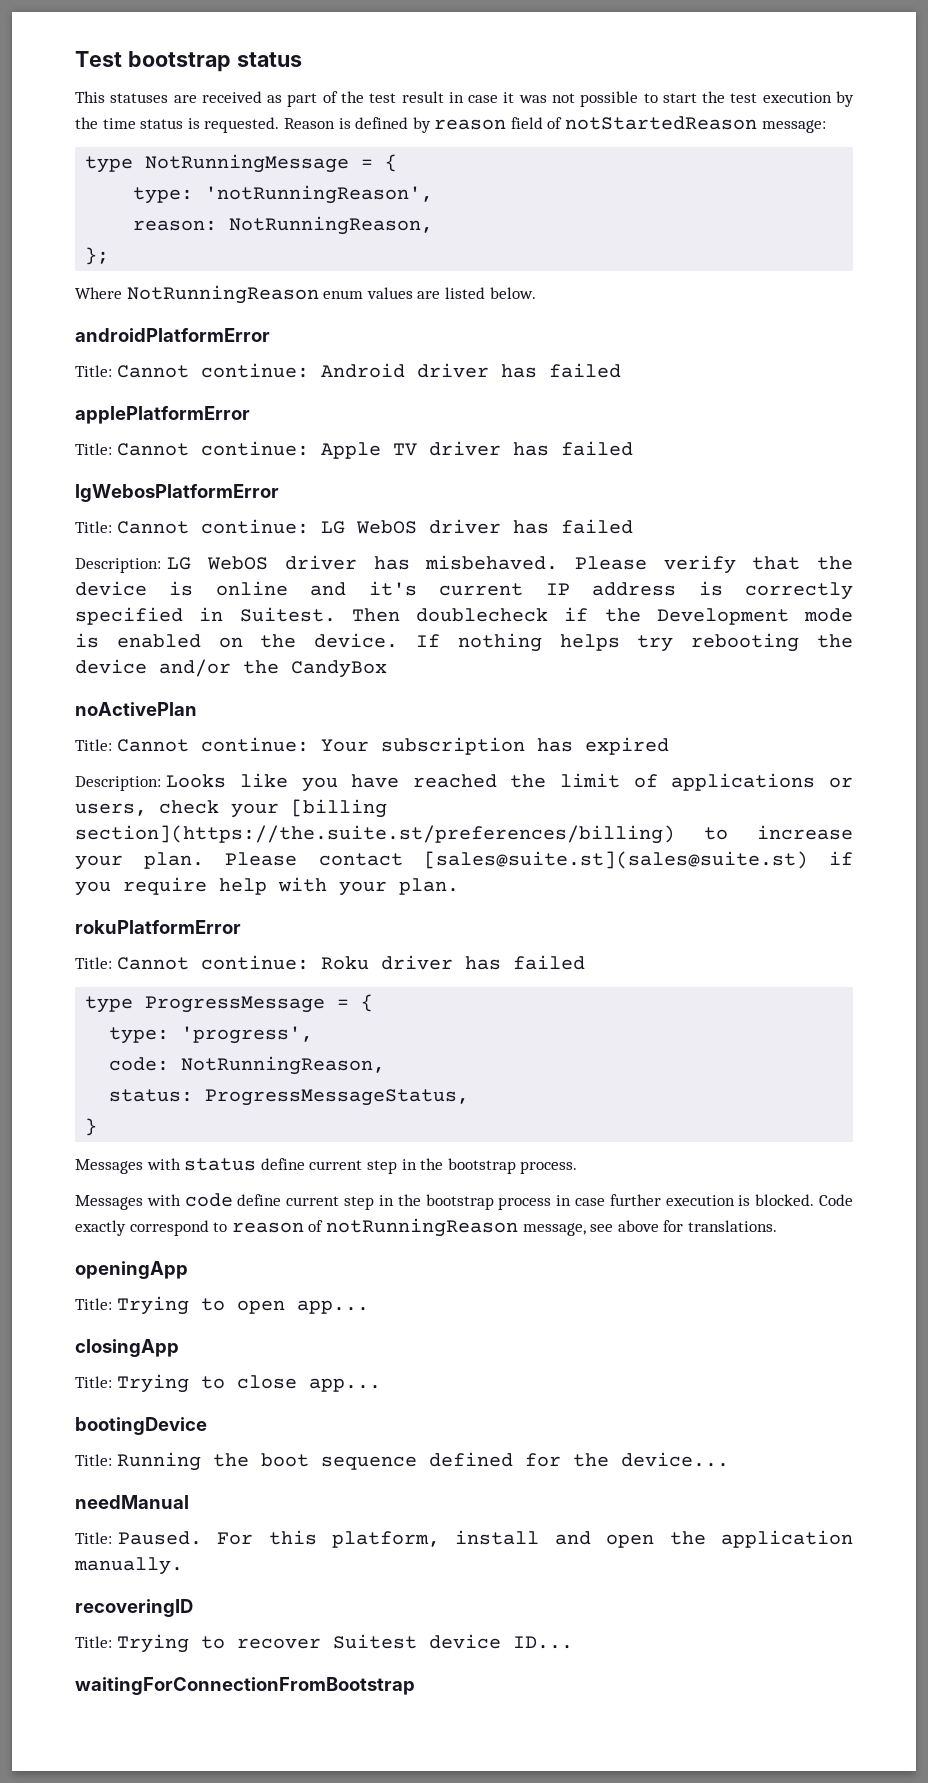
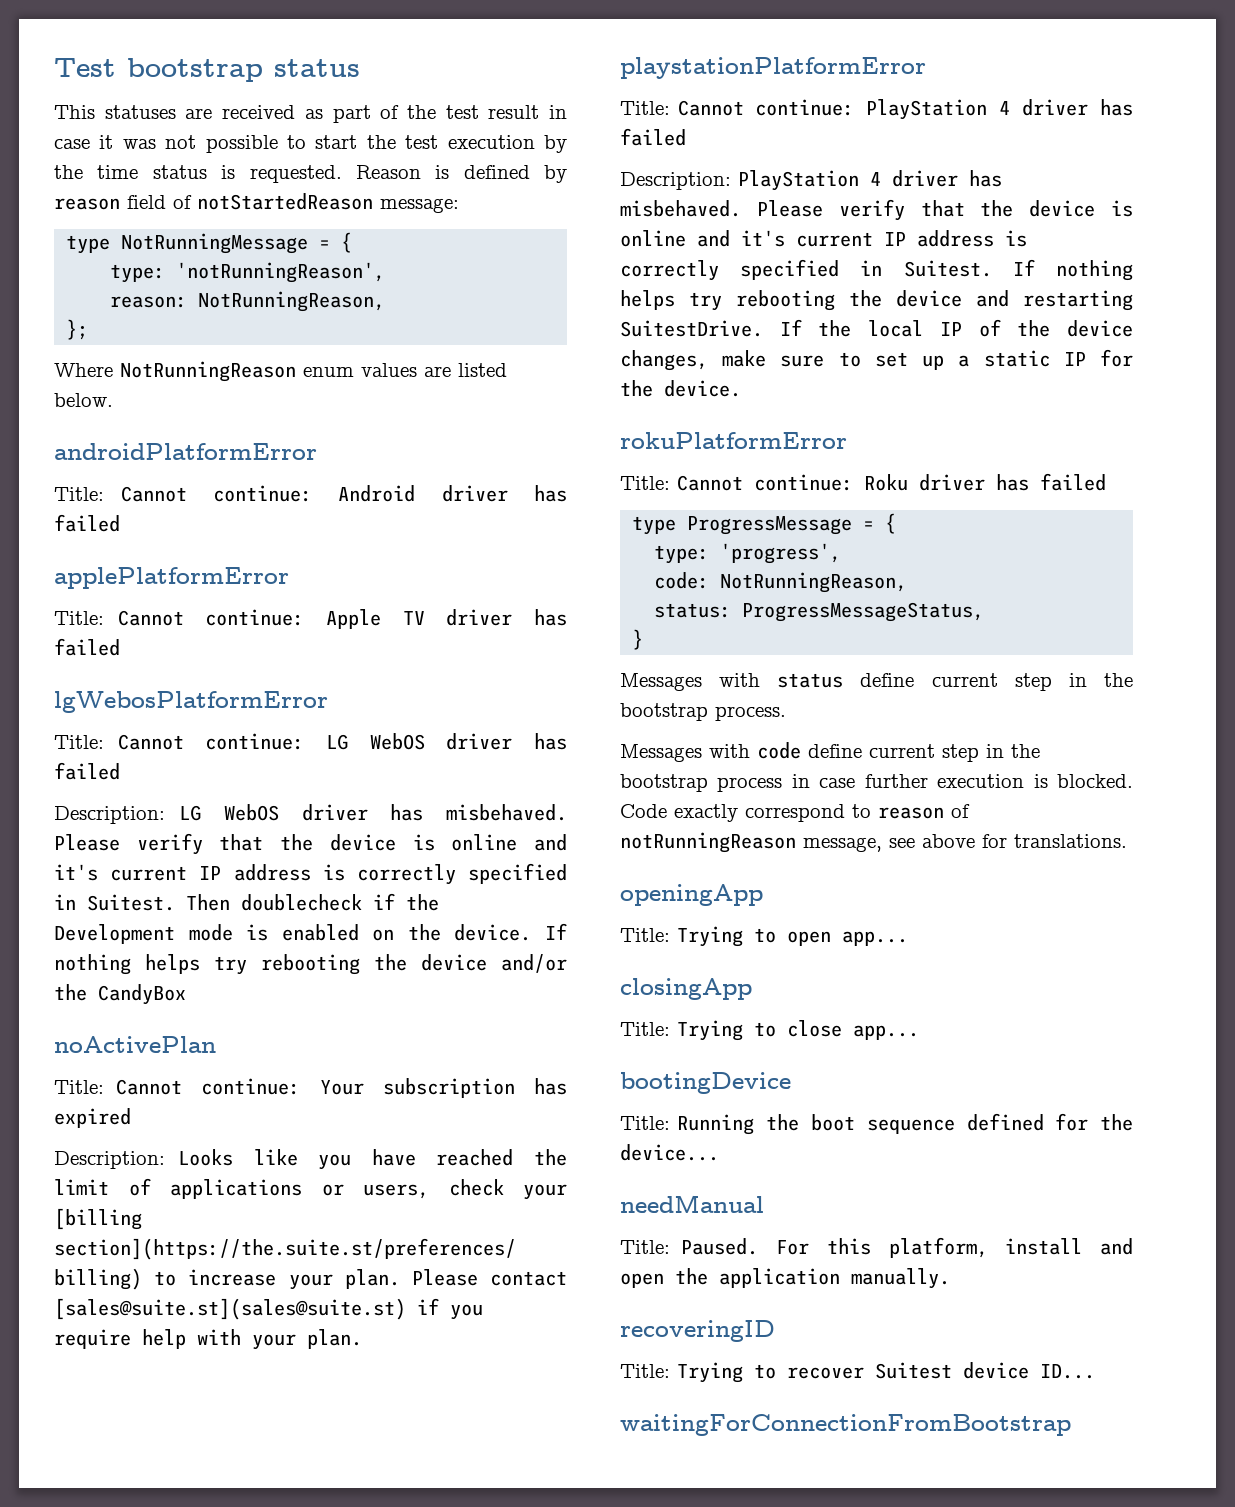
(459, 886) none -> [620,57,926,79] [620,99,1133,120] [620,128,686,146] [620,170,1002,191] [620,199,1133,221] [620,230,1027,247] [620,259,1133,281] [620,290,1133,311] [620,319,1133,337] [620,349,1133,371] [620,380,741,397] // playstationPlatformError // Title: Cannot continue: PlayStation 4 driver has failed // Description: PlayStation 4 driver has misbehaved. Please verify that the device is online and it's current IP address is correctly specified in Suitest. If nothing helps try rebooting the device and restarting SuitestDrive. If the local IP of the device changes, make sure to set up a static IP for the device.

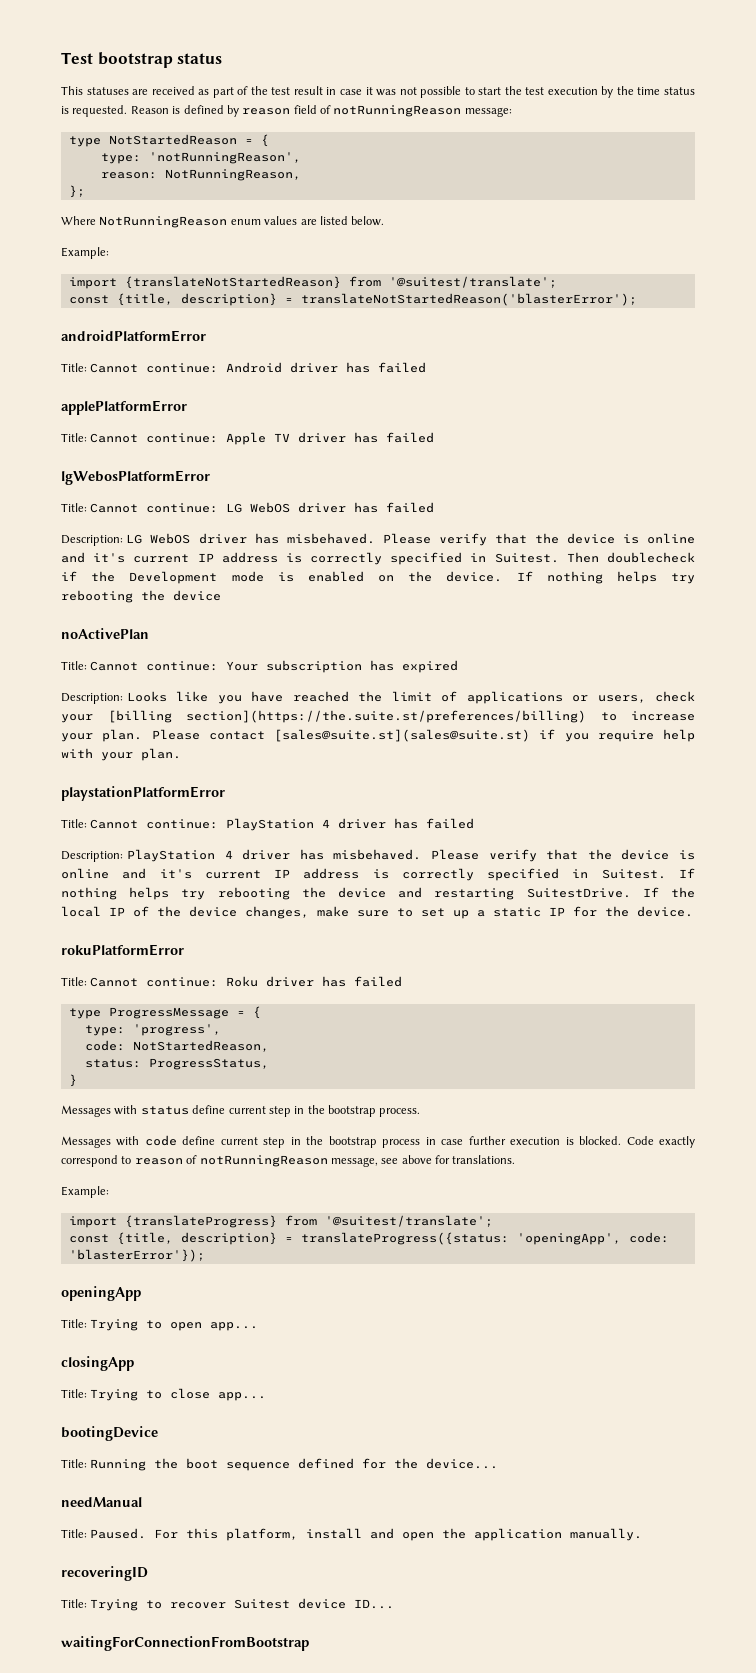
[197,193,373,210] notStartedReason -> [333,105,462,117] notRunningReason
[121,233,309,254] NotRunningMessage -> [108,134,237,145] NotStartedReason
(113, 400) none -> [61,247,109,259] [68,276,557,289] [68,293,637,306] // Example: // import {translateNotStartedReason} from '@suitest/translate'; // const {title, description} = translateNotStartedReason('blasterError');
[501,954,567,973] [54,984,186,1005] and/or the CandyBox -> (221, 595) none
[720,572,908,593] NotRunningReason, -> [132,1040,269,1052] NotStartedReason,
[742,602,985,622] ProgressMessageStatus, -> [148,1058,269,1070] ProgressStatus,
(1127, 841) none -> [61,1186,109,1198] [68,1215,493,1228] [68,1232,669,1245] [68,1249,205,1262] // Example: // import {translateProgress} from '@suitest/translate'; // const {title, description} = translateProgress({status: 'openingApp', code: 'blasterError'});

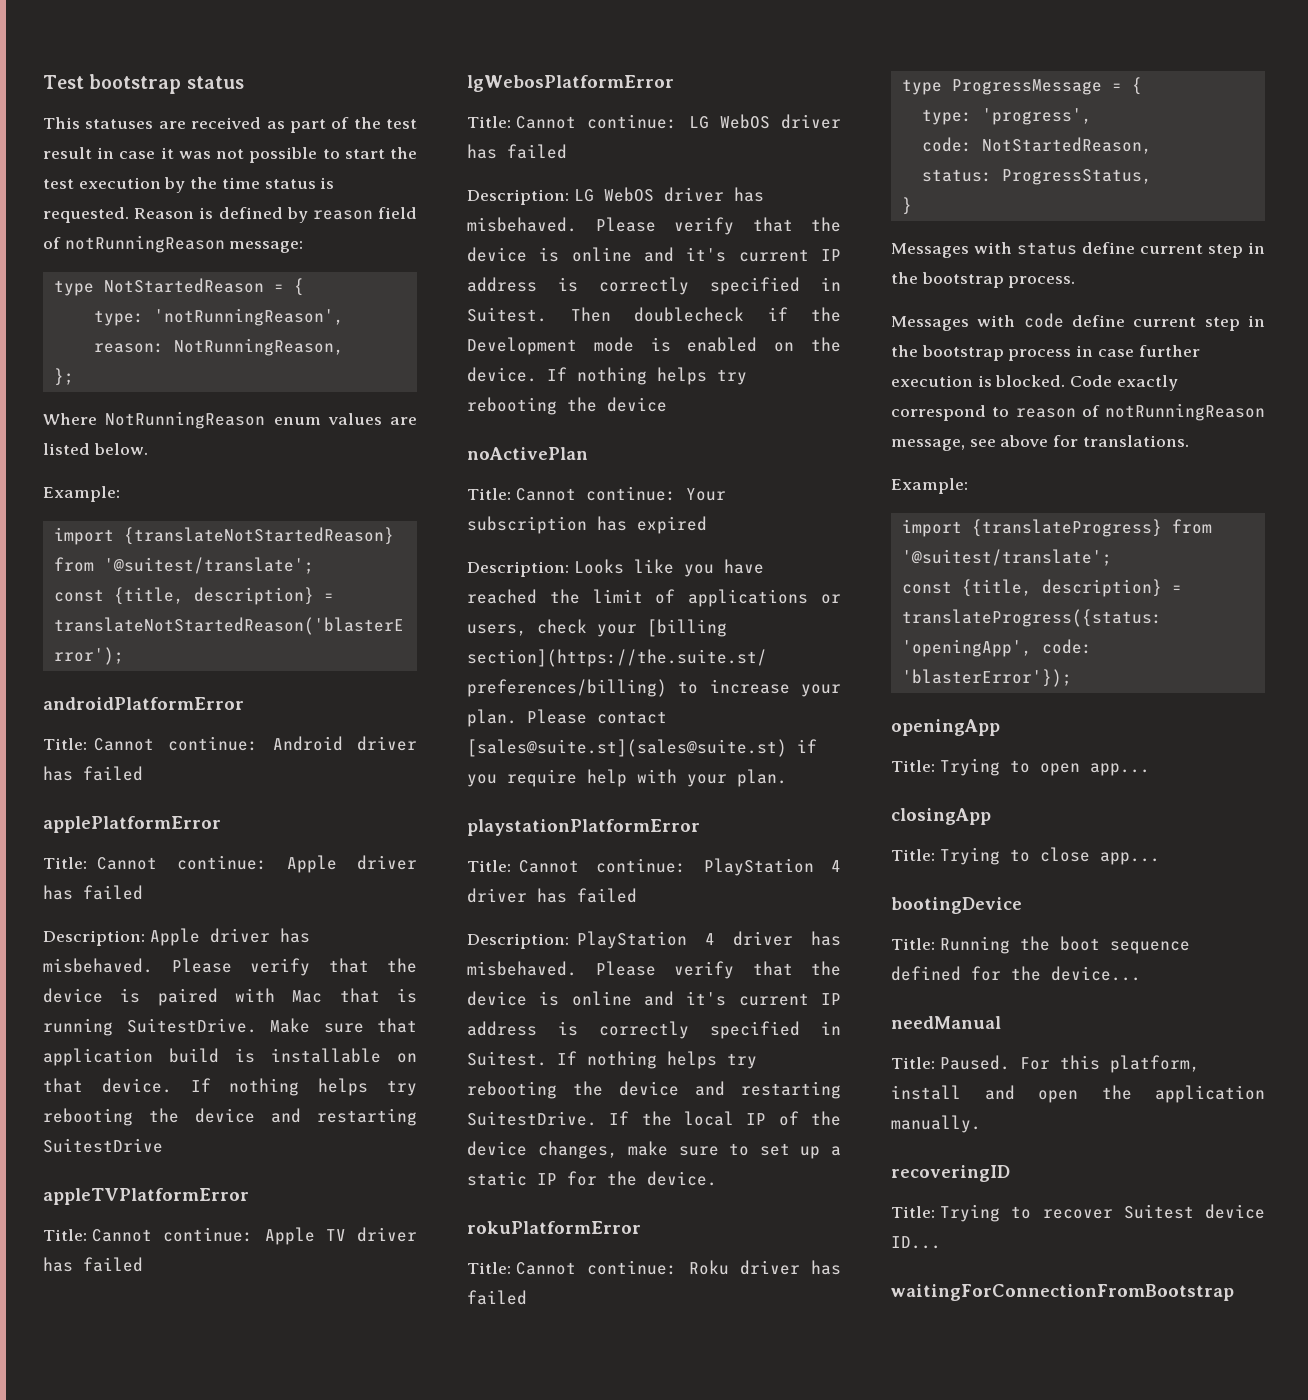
(187, 407) none -> [43,855,417,873] [43,885,143,900] [43,928,310,946] [43,958,417,976] [43,988,417,1006] [43,1018,417,1036] [43,1048,417,1066] [43,1078,418,1096] [43,1108,417,1126] [43,1138,163,1153] [43,1188,249,1205] // Title: Cannot continue: Apple driver has failed // Description: Apple driver has misbehaved. Please verify that the device is paired with Mac that is running SuitestDrive. Make sure that application build is installable on that device. If nothing helps try rebooting the device and restarting SuitestDrive // appleTVPlatformError

